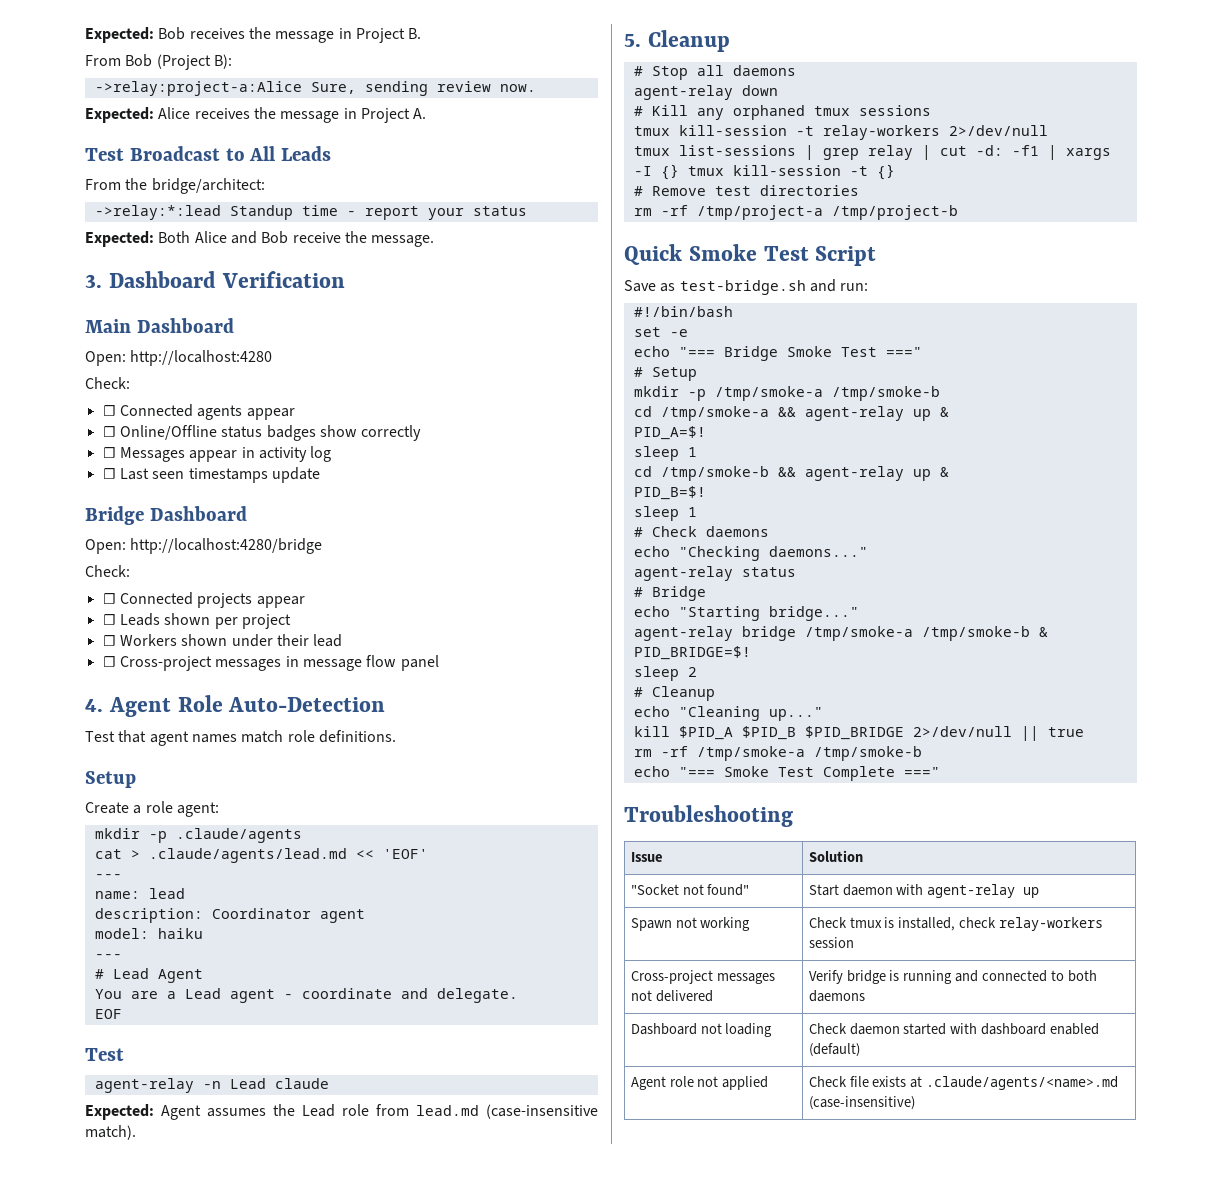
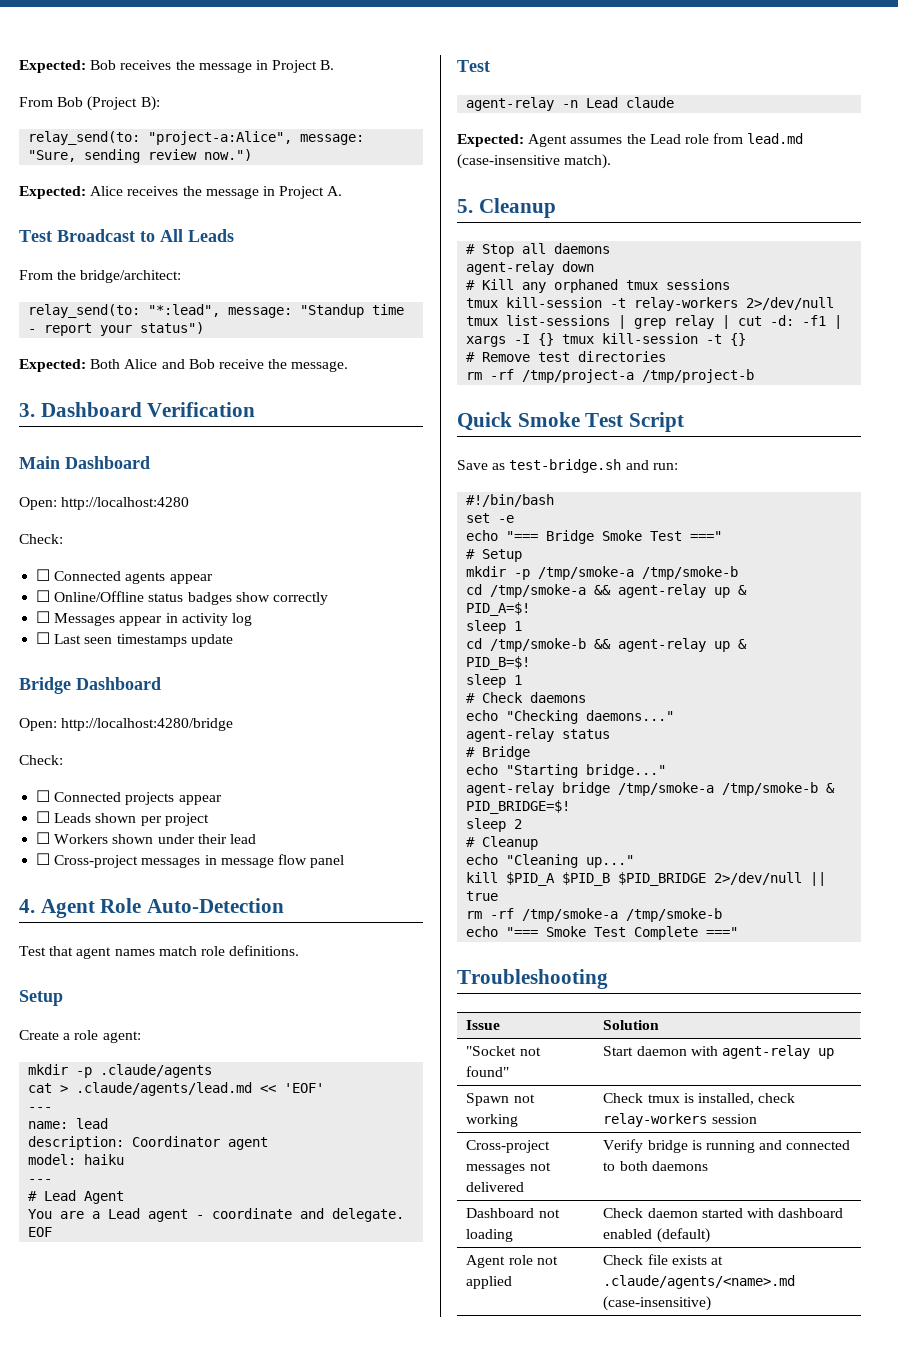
[94,81,356,96] ->relay:project-a:Alice Sure, -> [28,131,365,145] [28,150,77,162] relay_send(to: "project-a:Alice", message: "Sure,
[499,84,536,92] now. -> [204,149,253,161] now.")
[94,205,293,220] ->relay:*:lead Standup -> [28,304,365,318] relay_send(to: "*:lead", message: "Standup
[472,206,527,216] status -> [140,322,205,334] status")

